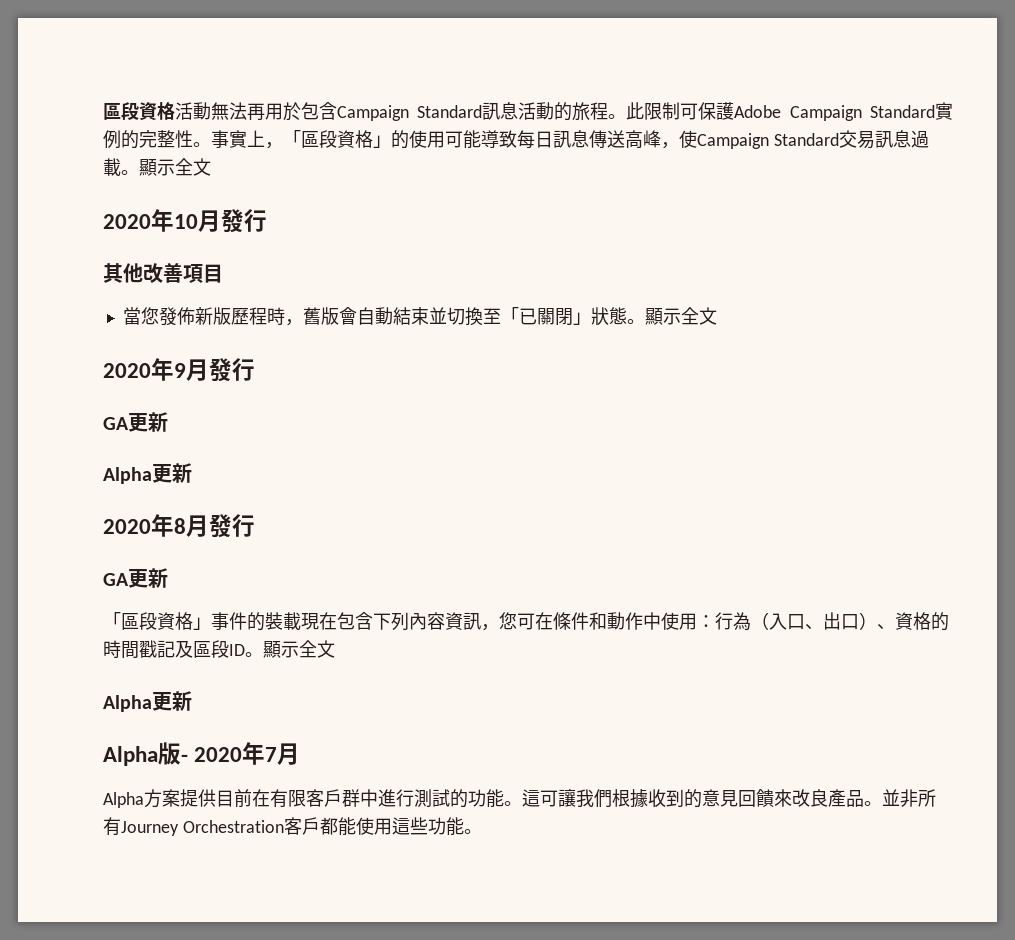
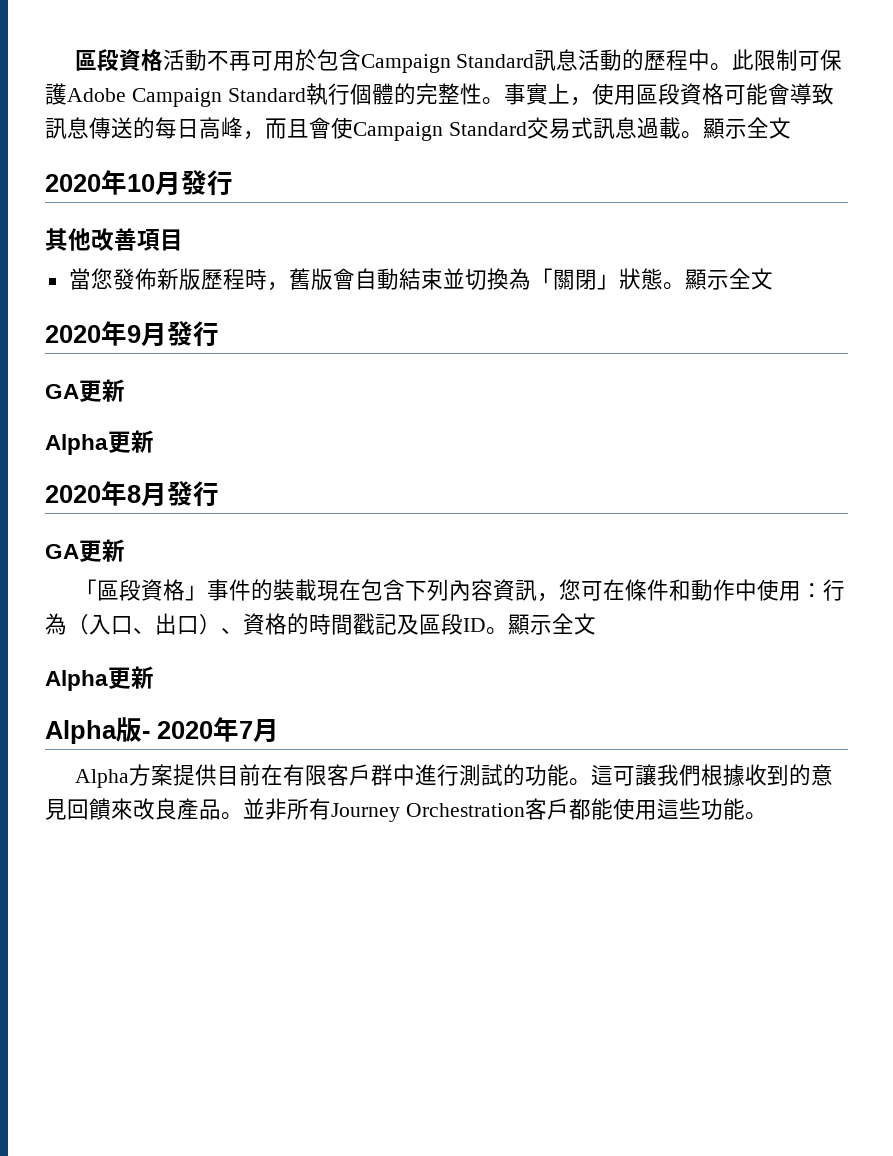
[211,102,265,121] 無法再 -> [206,51,273,71] 不再可
[572,102,609,121] 旅程 -> [644,49,711,71] 歷程中
[935,102,953,120] [103,130,121,149] 實例 -> [305,83,394,105] 執行個體
[283,130,679,149] 「區段資格」的使用可能導致每日訊息傳送高峰， -> [591,83,834,105] [45,117,331,140] 使用區段資格可能會導致訊息傳送的每日高峰，而且會
(875, 140) none -> [570,117,593,139] 式
[482,307,537,325] 至「已 -> [508,268,553,290] 為「

